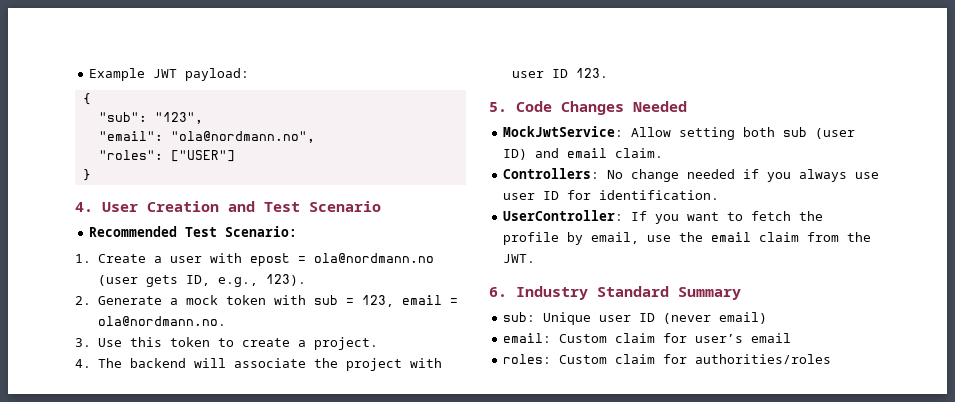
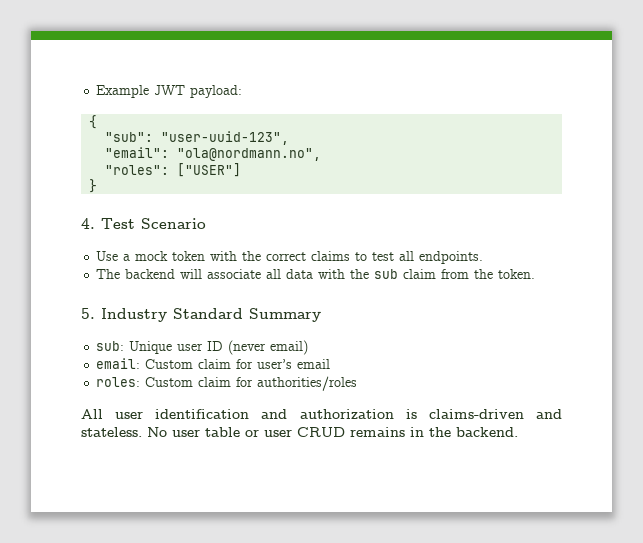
[154,112,203,124] "123", -> [161,131,290,145] "user-uuid-123",
[102,201,255,212] User Creation and -> (95, 223) none
[89,226,298,237] [75,253,434,267] [97,274,306,287] [75,295,458,307] [97,316,226,326] [75,337,378,350] [75,358,442,371] [511,68,608,78] [489,101,687,115] [503,126,856,140] [503,148,664,160] [503,168,880,182] [503,190,720,200] [503,210,824,224] [503,232,752,245] Recommended Test Scenario: // 1. Create a user with epost = ola@nordmann.no (user gets ID, e.g., 123). // 2. Generate a mock token with sub = 123, email = ola@nordmann.no. // 3. Use this token to create a project. // 4. The backend will associate the project with user ID 123. // 5. Code Changes Needed // MockJwtService: Allow setting both sub (user ID) and email claim. // Controllers: No change needed if you always use user ID for identification. // UserController: If you want to fetch the profile by email, use the email -> [96,251,484,264] [96,269,399,279] Use a mock token with the correct claims to test all endpoints. // The backend will associate all data with the sub
[503,254,536,263] [489,287,507,297] JWT. // 6. -> [498,269,536,279] [81,308,95,319] token. // 5.
(832, 359) none -> [81,409,562,419] [81,427,518,437] // All user identification and authorization is claims-driven and stateless. No user table or user CRUD remains in the backend.

